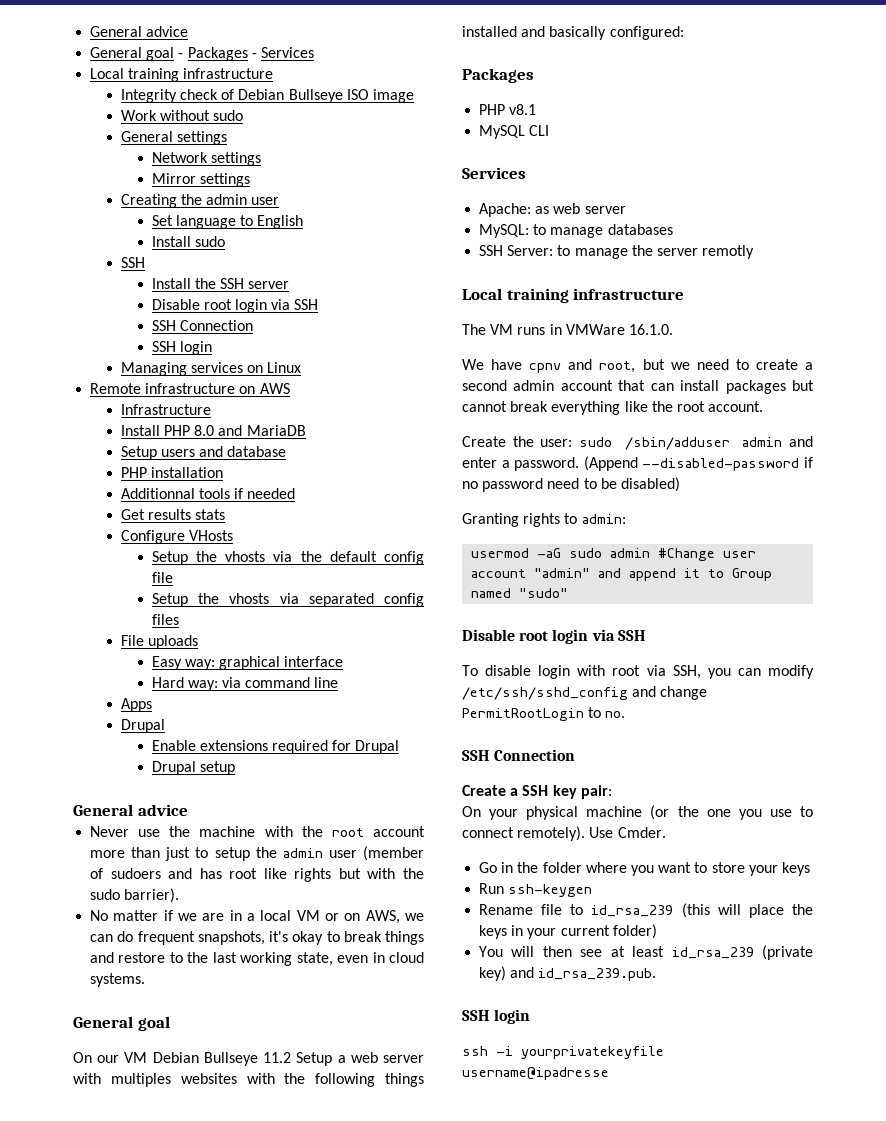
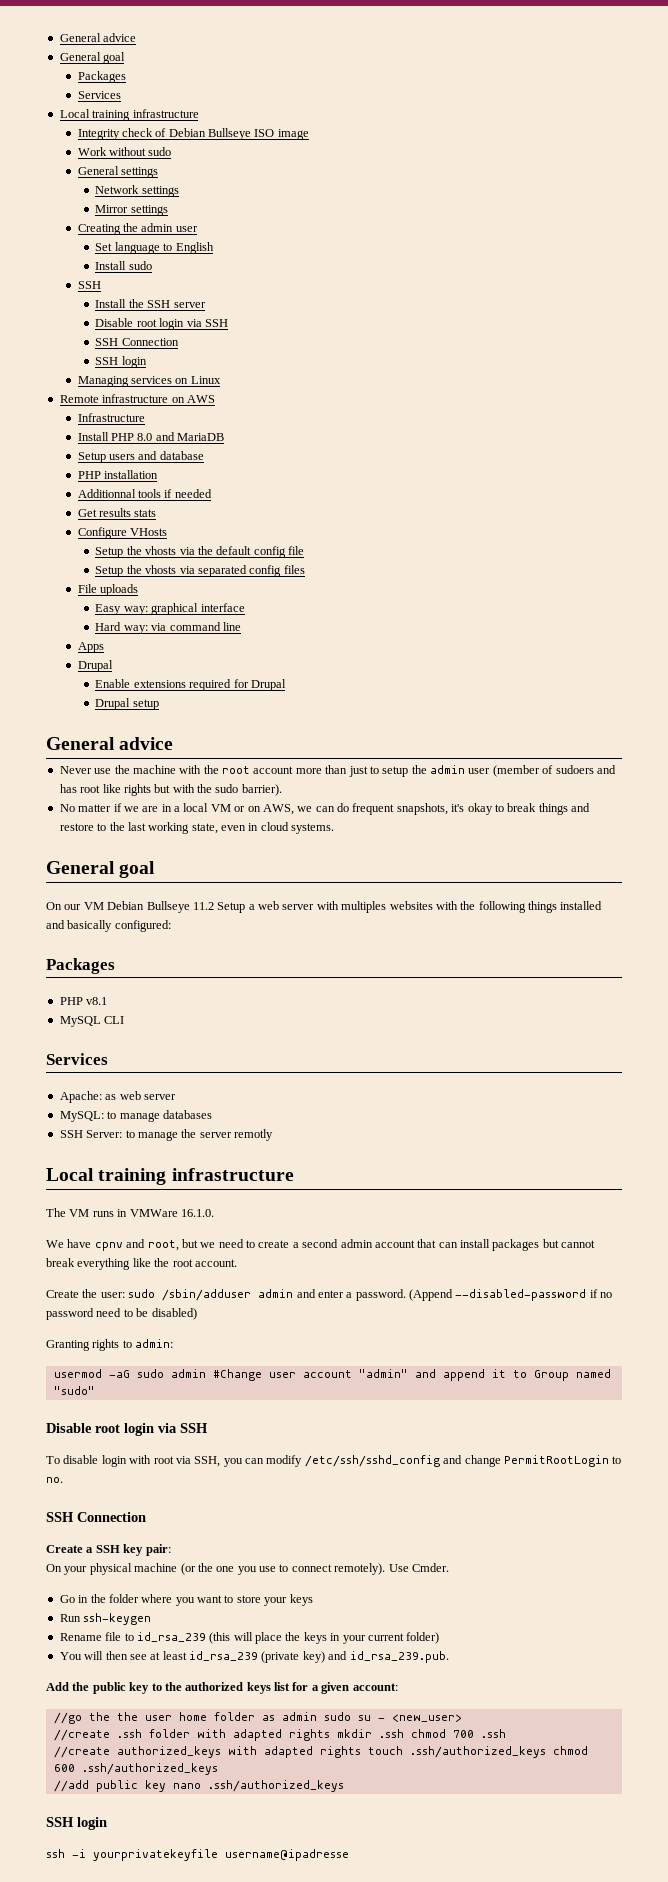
[178,47,257,61] - Packages - -> [77,71,126,83] // Packages //
(657, 974) none -> [46,1682,398,1694] [53,1712,462,1724] [53,1729,506,1741] [53,1746,588,1758] [53,1763,218,1775] [53,1780,344,1792] // Add the public key to the authorized keys list for a given account: // //go the the user home folder as admin sudo su - <new_user> // //create .ssh folder with adapted rights mkdir .ssh chmod 700 .ssh // //create authorized_keys with adapted rights touch .ssh/authorized_keys chmod 600 .ssh/authorized_keys // //add public key nano .ssh/authorized_keys

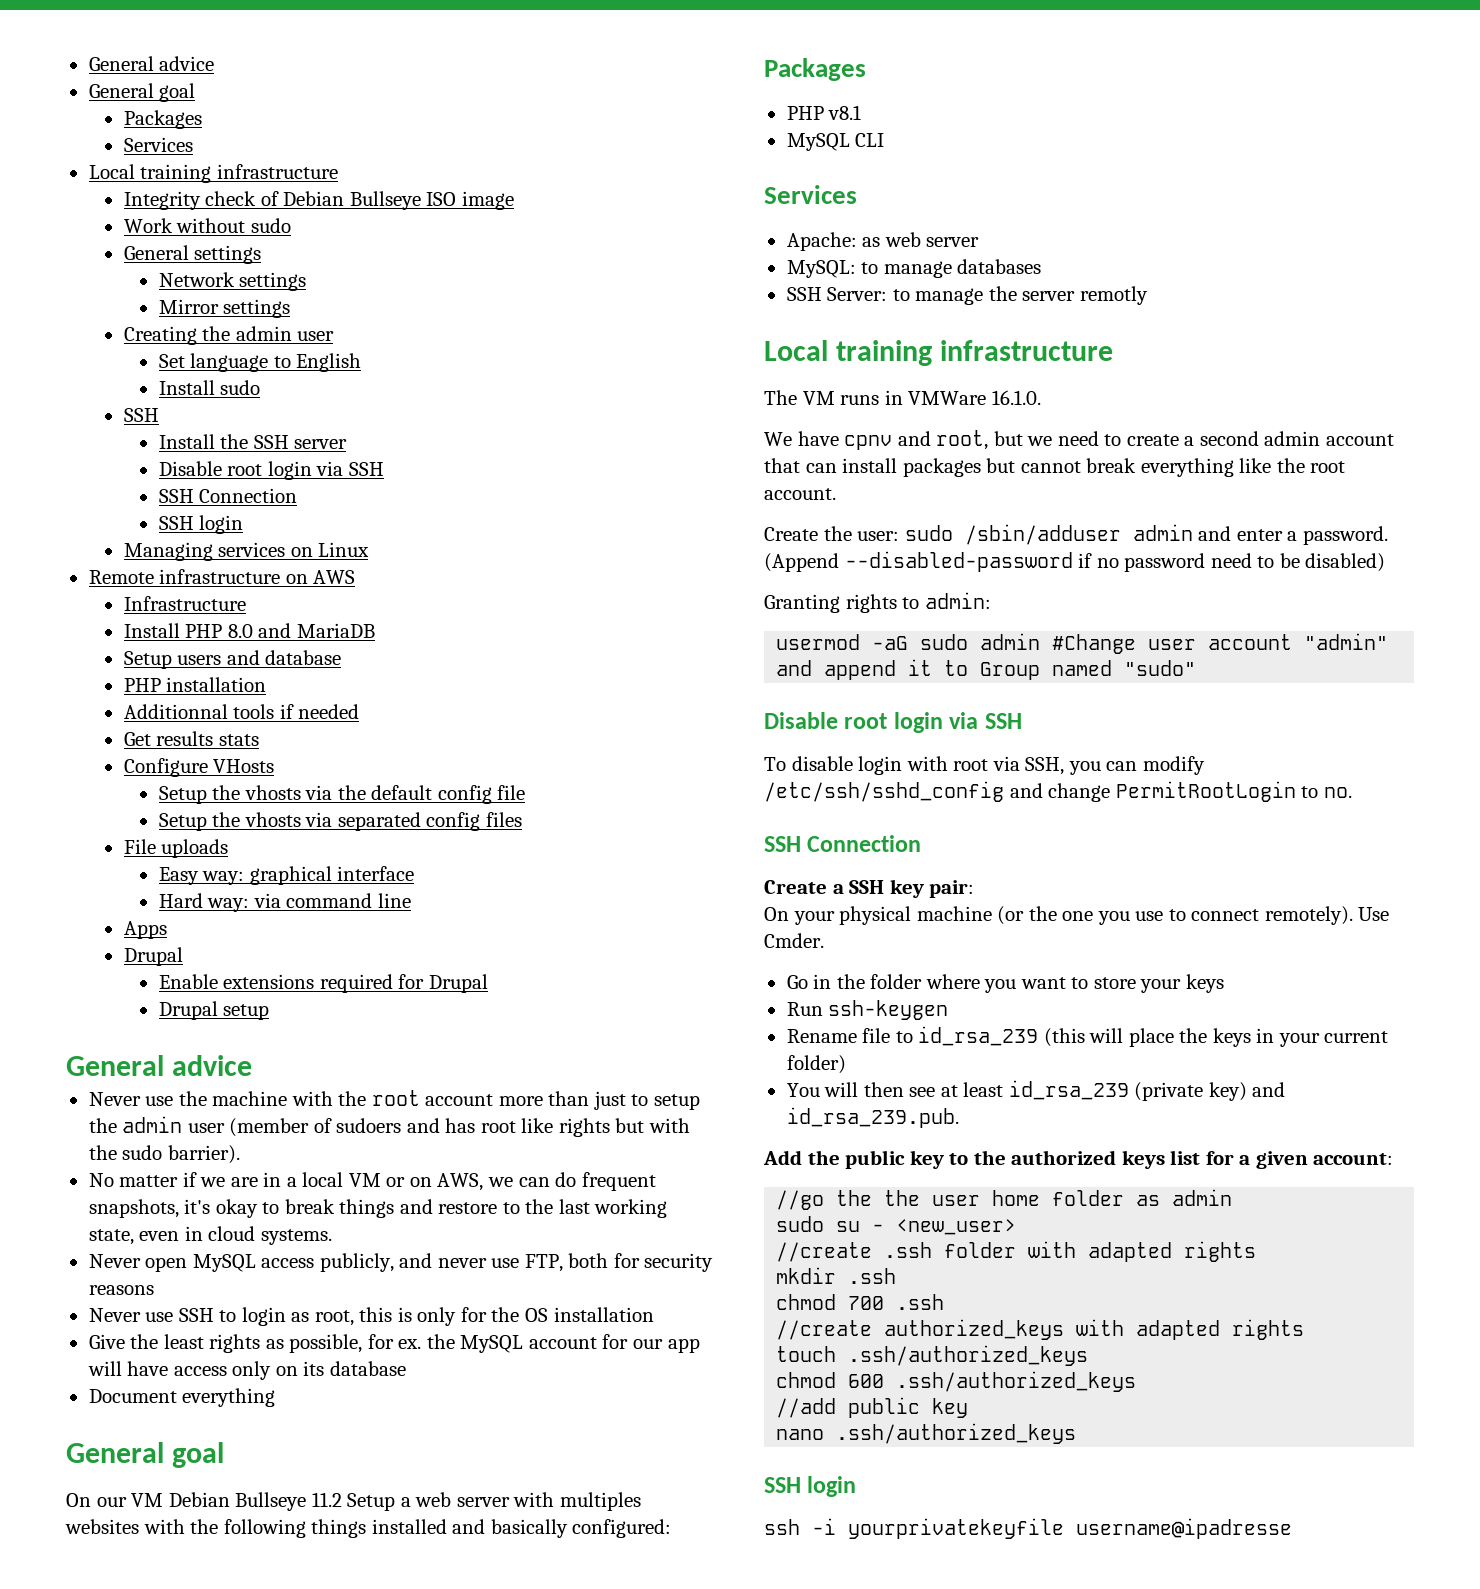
(335, 828) none -> [88,1253,714,1272] [88,1285,154,1295] [88,1307,654,1326] [88,1334,700,1353] [87,1361,406,1380] [88,1388,276,1407] // Never open MySQL access publicly, and never use FTP, both for security reasons // Never use SSH to login as root, this is only for the OS installation // Give the least rights as possible, for ex. the MySQL account for our app will have access only on its database // Document everything
(317, 1716) none -> (1233, 1197) //
(330, 1735) none -> (1257, 1251) //
(404, 1733) none -> (897, 1276) //
(361, 1752) none -> (1305, 1329) //
(546, 1752) none -> (1089, 1355) //
(166, 1786) none -> (969, 1408) //

